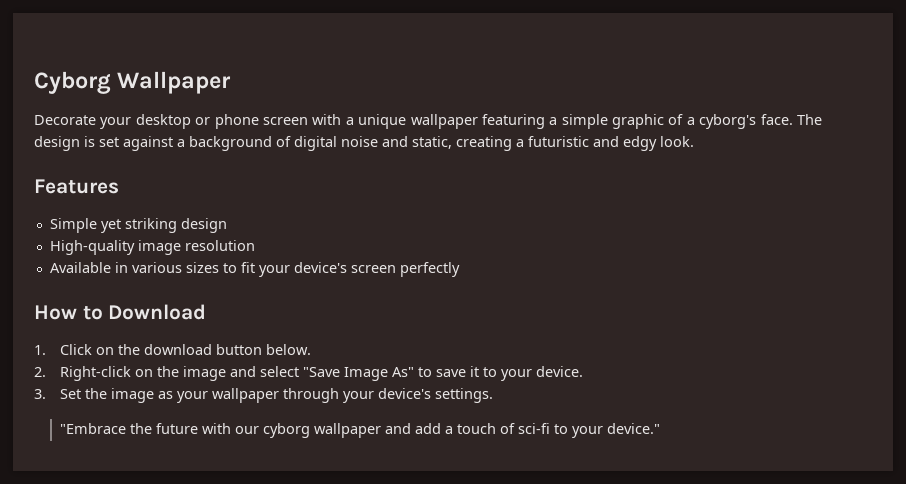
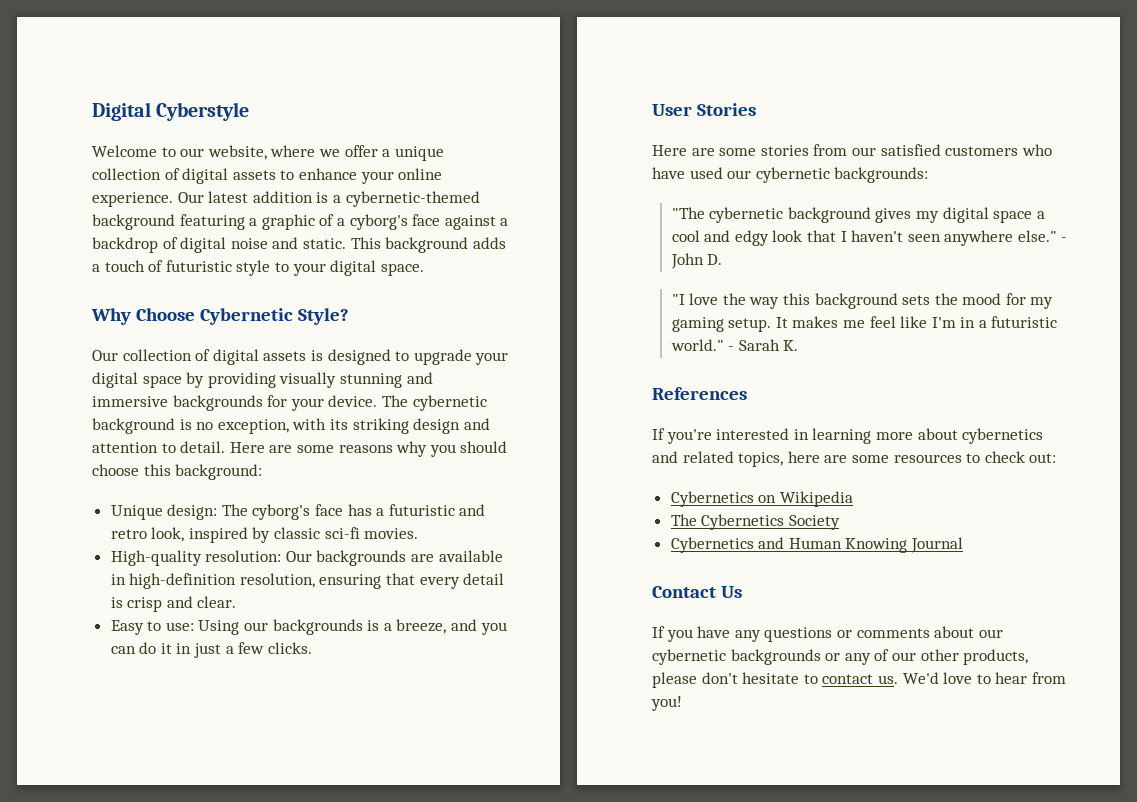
[34,71,232,94] [34,114,478,129] Cyborg Wallpaper // Decorate your desktop or phone screen with a unique wallpaper -> [92,102,250,121] [92,145,444,161] [92,168,443,184] [92,191,480,207] [92,214,175,230] Digital Cyberstyle // Welcome to our website, where we offer a unique collection of digital assets to enhance your online experience. Our latest addition is a cybernetic-themed background
[561,114,608,129] simple -> (258, 222) none
[760,114,823,125] [34,136,119,151] face. The design is set -> [412,214,441,226] face
[189,136,272,151] background -> [92,237,158,253] backdrop
[412,136,694,151] [34,179,119,194] [49,218,227,233] [49,240,255,255] [49,262,460,277] [34,304,207,320] [34,344,312,355] [34,366,584,381] [34,388,494,403] [60,423,661,438] static, creating a futuristic and edgy look. // Features // Simple yet striking design // High-quality image resolution // Available in various sizes to fit your device's screen perfectly // How to Download // 1. Click on the download button below. // 2. Right-click on the image and select "Save Image As" to save it to your device. // 3. Set the image as your wallpaper through your device's settings. // "Embrace the future with our cyborg wallpaper and add a touch of sci-fi to your device." -> [302,237,506,253] [92,260,424,276] [91,308,349,325] [92,349,509,365] [92,372,433,388] [92,395,487,411] [92,418,490,434] [92,441,508,457] [92,464,263,480] [110,504,486,520] [110,527,419,543] [110,550,503,566] [110,573,505,589] [110,596,237,612] [110,619,507,635] [110,642,312,658] [652,103,756,116] [652,144,1052,156] [652,167,929,183] [671,207,1045,223] [671,230,1068,246] [670,253,723,269] [671,293,1054,309] [671,316,1058,332] [670,339,799,351] [652,387,747,400] [652,428,1044,444] [652,451,1057,467] [670,491,853,507] [670,514,840,530] [670,537,964,553] [652,586,742,598] [652,626,1003,642] [652,649,1029,665] [652,672,1066,688] [651,696,682,711] static. This background adds a touch of futuristic style to your digital space. // Why Choose Cybernetic Style? // Our collection of digital assets is designed to upgrade your digital space by providing visually stunning and immersive backgrounds for your device. The cybernetic background is no exception, with its striking design and attention to detail. Here are some reasons why you should choose this background: // Unique design: The cyborg's face has a futuristic and retro look, inspired by classic sci-fi movies. // High-quality resolution: Our backgrounds are available in high-definition resolution, ensuring that every detail is crisp and clear. // Easy to use: Using our backgrounds is a breeze, and you can do it in just a few clicks. // User Stories // Here are some stories from our satisfied customers who have used our cybernetic backgrounds: // "The cybernetic background gives my digital space a cool and edgy look that I haven't seen anywhere else." - John D. // "I love the way this background sets the mood for my gaming setup. It makes me feel like I'm in a futuristic world." - Sarah K. // References // If you're interested in learning more about cybernetics and related topics, here are some resources to check out: // Cybernetics on Wikipedia // The Cybernetics Society // Cybernetics and Human Knowing Journal // Contact Us // If you have any questions or comments about our cybernetic backgrounds or any of our other products, please don't hesitate to contact us. We'd love to hear from you!

